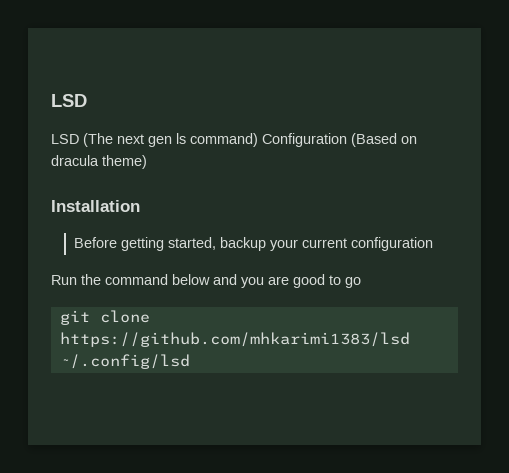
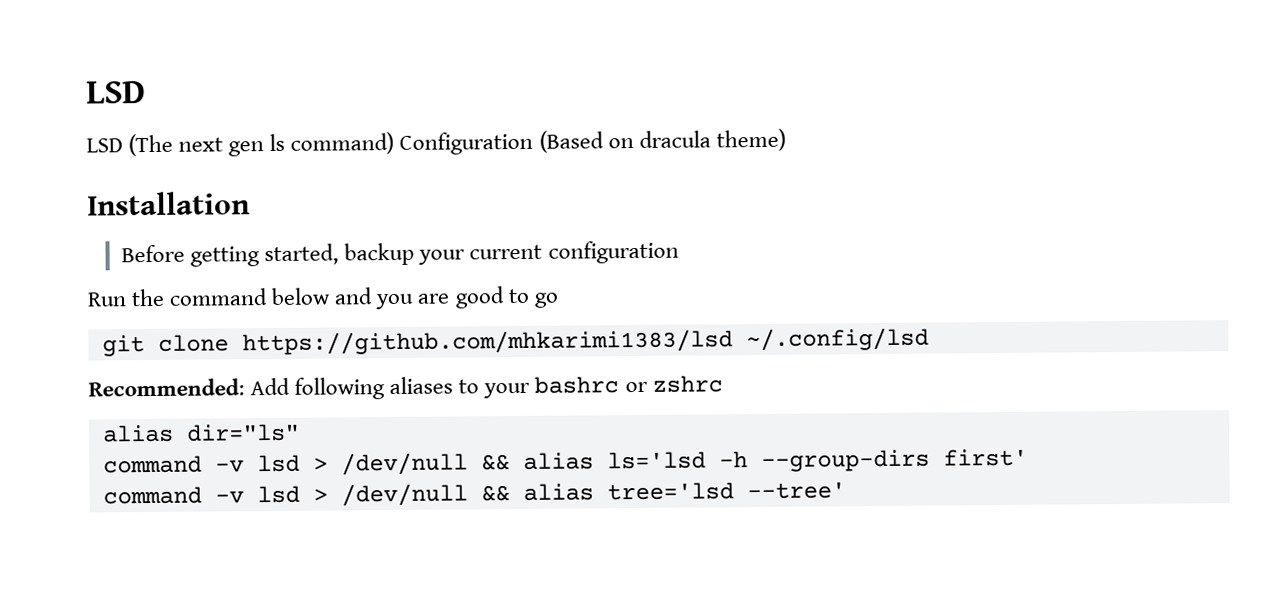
(190, 361) none -> [88,375,723,400] [102,423,300,443] [102,448,1028,476] [102,482,846,507] // Recommended: Add following aliases to your bashrc or zshrc // alias dir="ls" // command -v lsd > /dev/null && alias ls='lsd -h --group-dirs first' // command -v lsd > /dev/null && alias tree='lsd --tree'

